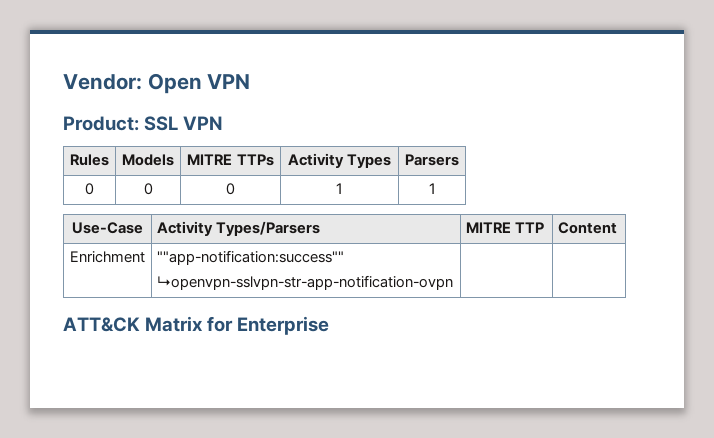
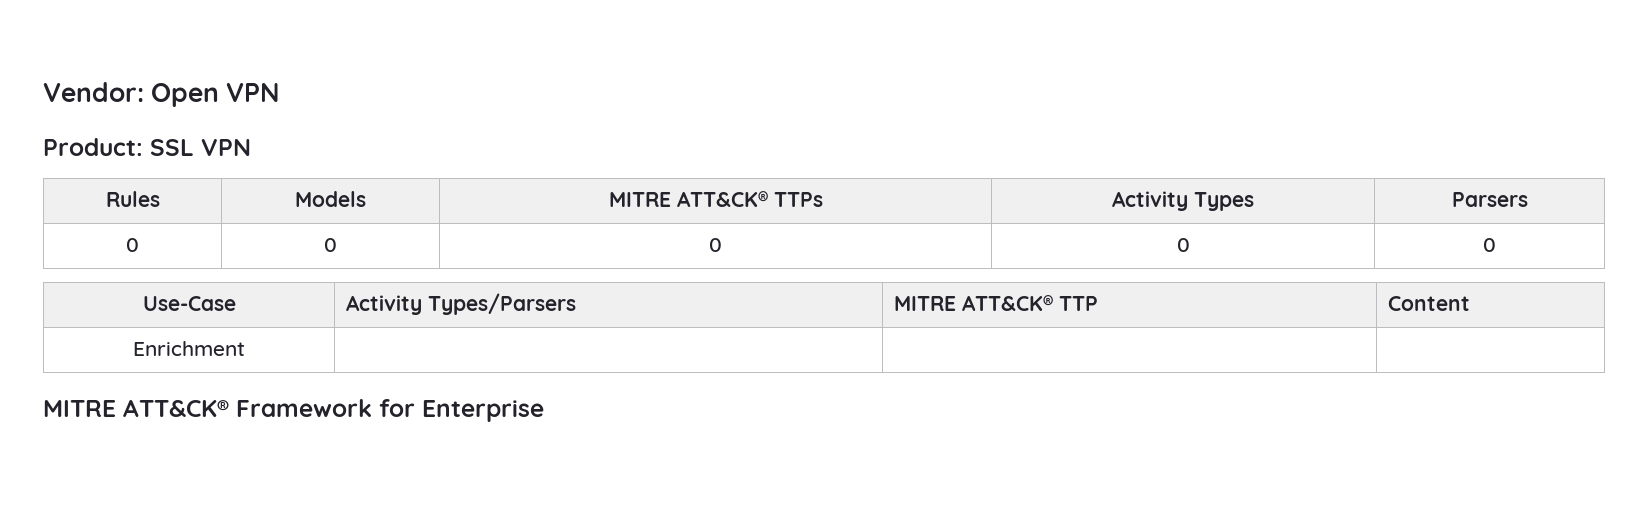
(233, 159) none -> [676,191,768,207] ATT&CK®
[336,183,343,194] [428,183,436,194] 1 | 1 -> [1176,238,1190,252] [1483,238,1496,252] 0 | 0
(512, 227) none -> [961,295,1053,311] ATT&CK®
[157,250,345,265] [157,275,454,290] [63,316,204,332] ""app-notification:success"" // ↳openvpn-sslvpn-str-app-notification-ovpn | | // ATT&CK Matrix -> [43,399,372,417] | | // MITRE ATT&CK® Framework

